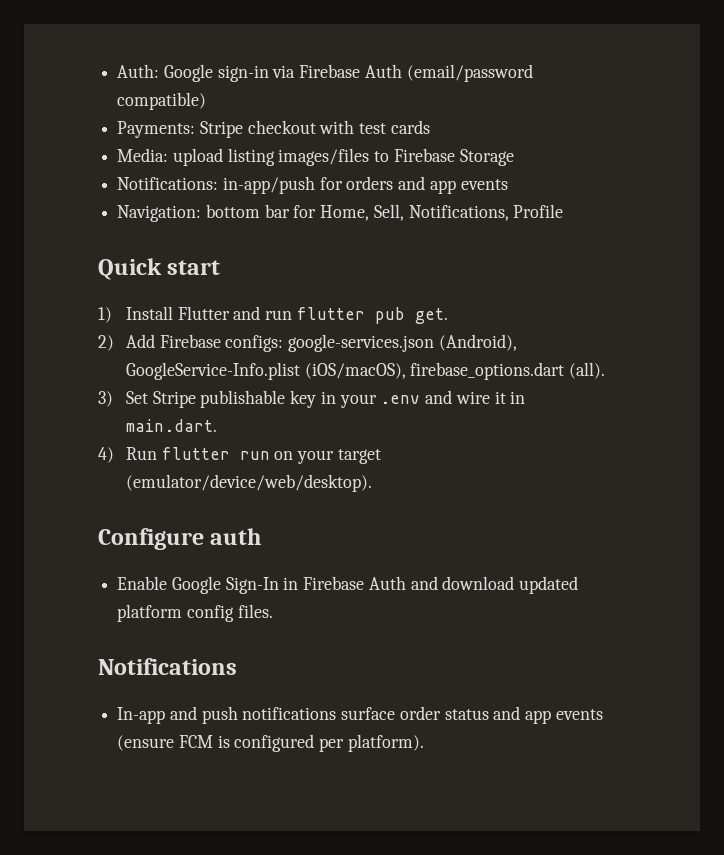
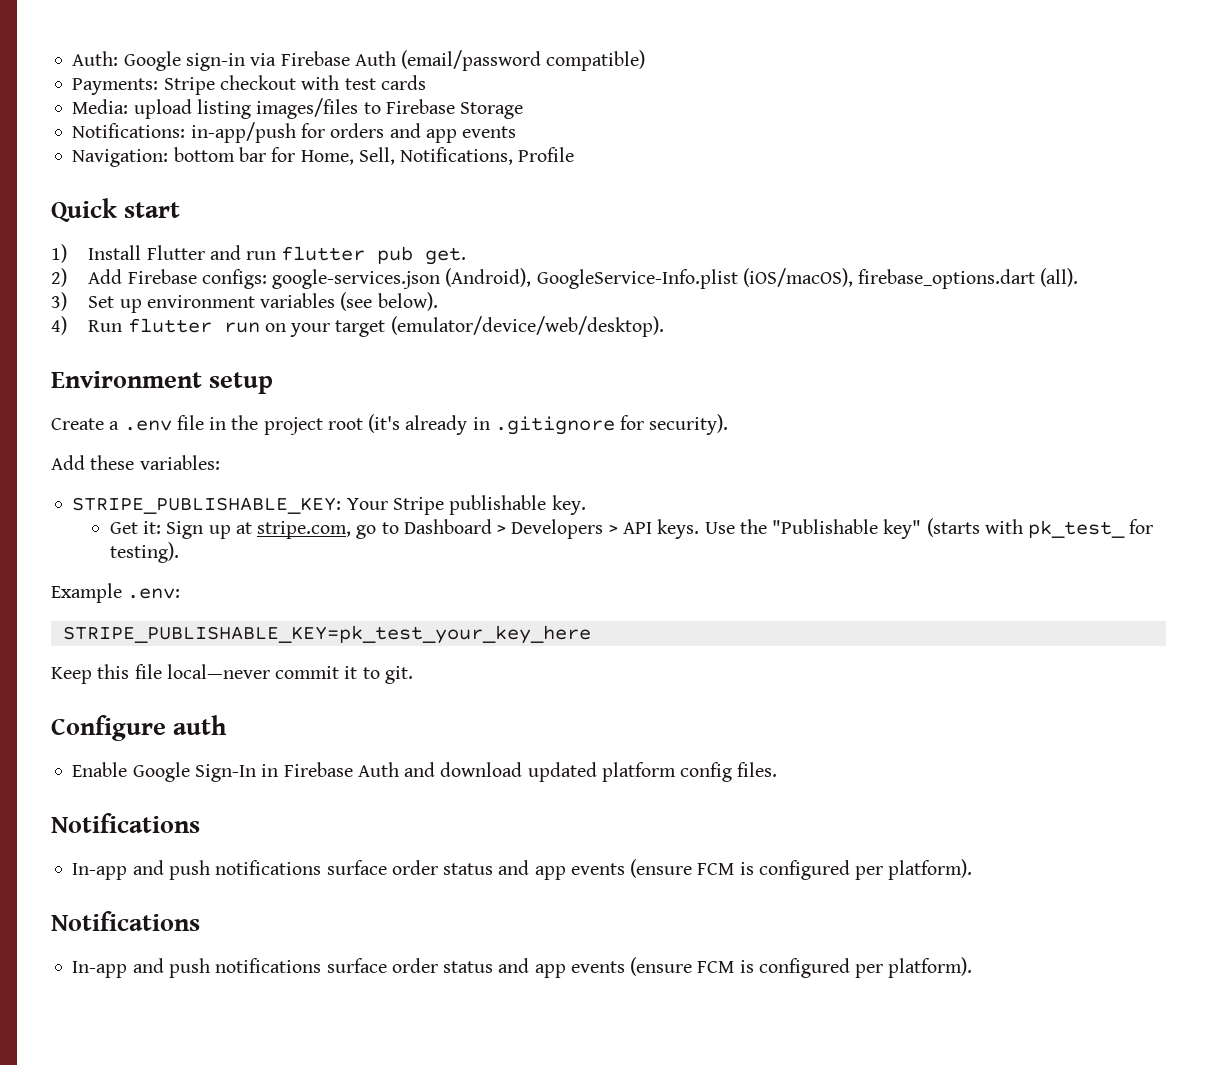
[152,390,526,408] [126,419,218,432] Stripe publishable key in your .env and wire it in main.dart. -> [119,292,438,313] up environment variables (see below).
(373, 483) none -> [51,371,274,394] [51,414,729,435] [51,455,220,470] [72,495,586,515] [109,518,1154,539] [109,542,179,563] [51,583,181,603] [62,625,591,644] [51,664,413,684] // Environment setup // Create a .env file in the project root (it's already in .gitignore for security). // Add these variables: // STRIPE_PUBLISHABLE_KEY: Your Stripe publishable key. // Get it: Sign up at stripe.com, go to Dashboard > Developers > API keys. Use the "Publishable key" (starts with pk_test_ for testing). // Example .env: // STRIPE_PUBLISHABLE_KEY=pk_test_your_key_here // Keep this file local—never commit it to git.
(424, 743) none -> [51,911,200,931] [72,957,973,978] // Notifications // In-app and push notifications surface order status and app events (ensure FCM is configured per platform).

